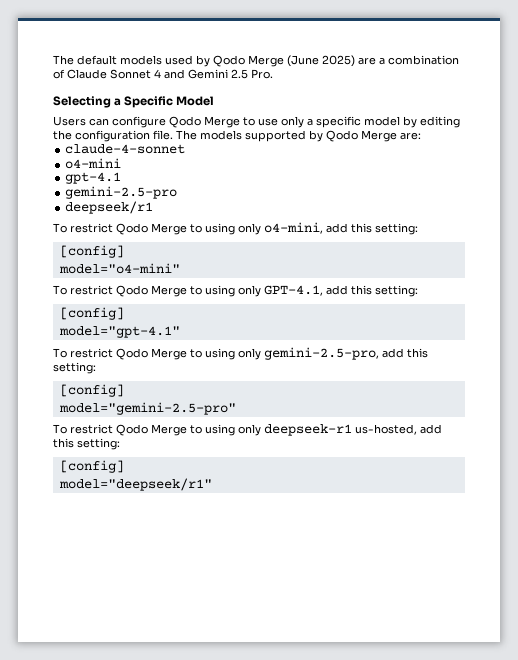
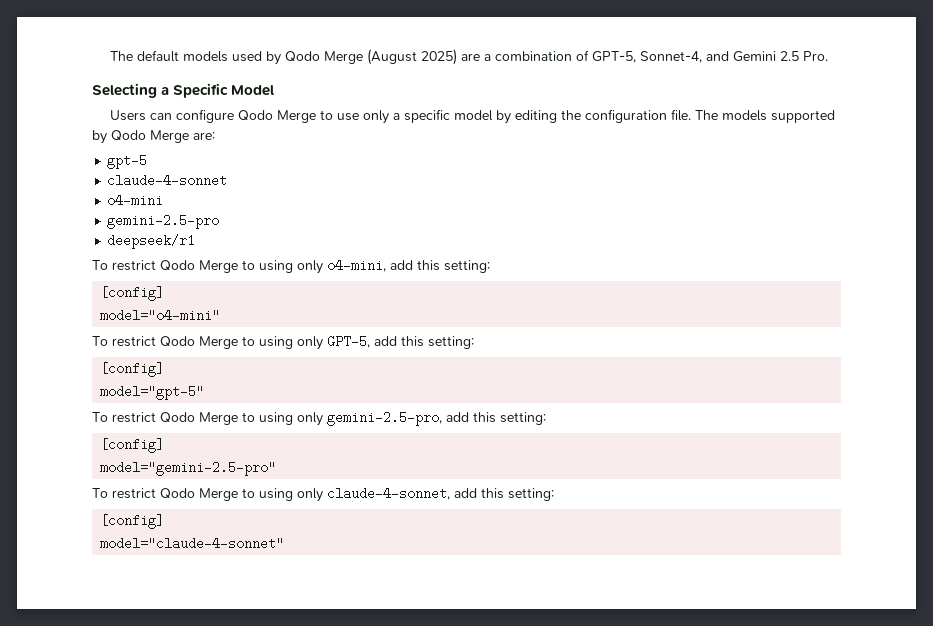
[287,55,319,67] (June -> [367,49,418,65] (August
[67,69,161,79] Claude Sonnet 4 -> [592,51,703,63] GPT-5, Sonnet-4,
(421, 136) none -> [107,154,148,169] // gpt-5
[65,172,122,184] // gpt-4.1 -> (164, 200) none
[264,285,418,297] [59,307,124,320] [58,326,180,338] GPT-4.1, add this setting: // [config] // model="gpt-4.1" -> [327,335,474,349] [100,362,165,377] [100,385,205,400] GPT-5, add this setting: // [config] // model="gpt-5"
[264,424,442,436] [53,438,120,450] [59,460,124,473] [58,478,212,491] deepseek-r1 us-hosted, add this setting: // [config] // model="deepseek/r1" -> [327,487,554,501] [100,514,165,529] [100,537,285,550] claude-4-sonnet, add this setting: // [config] // model="claude-4-sonnet"

